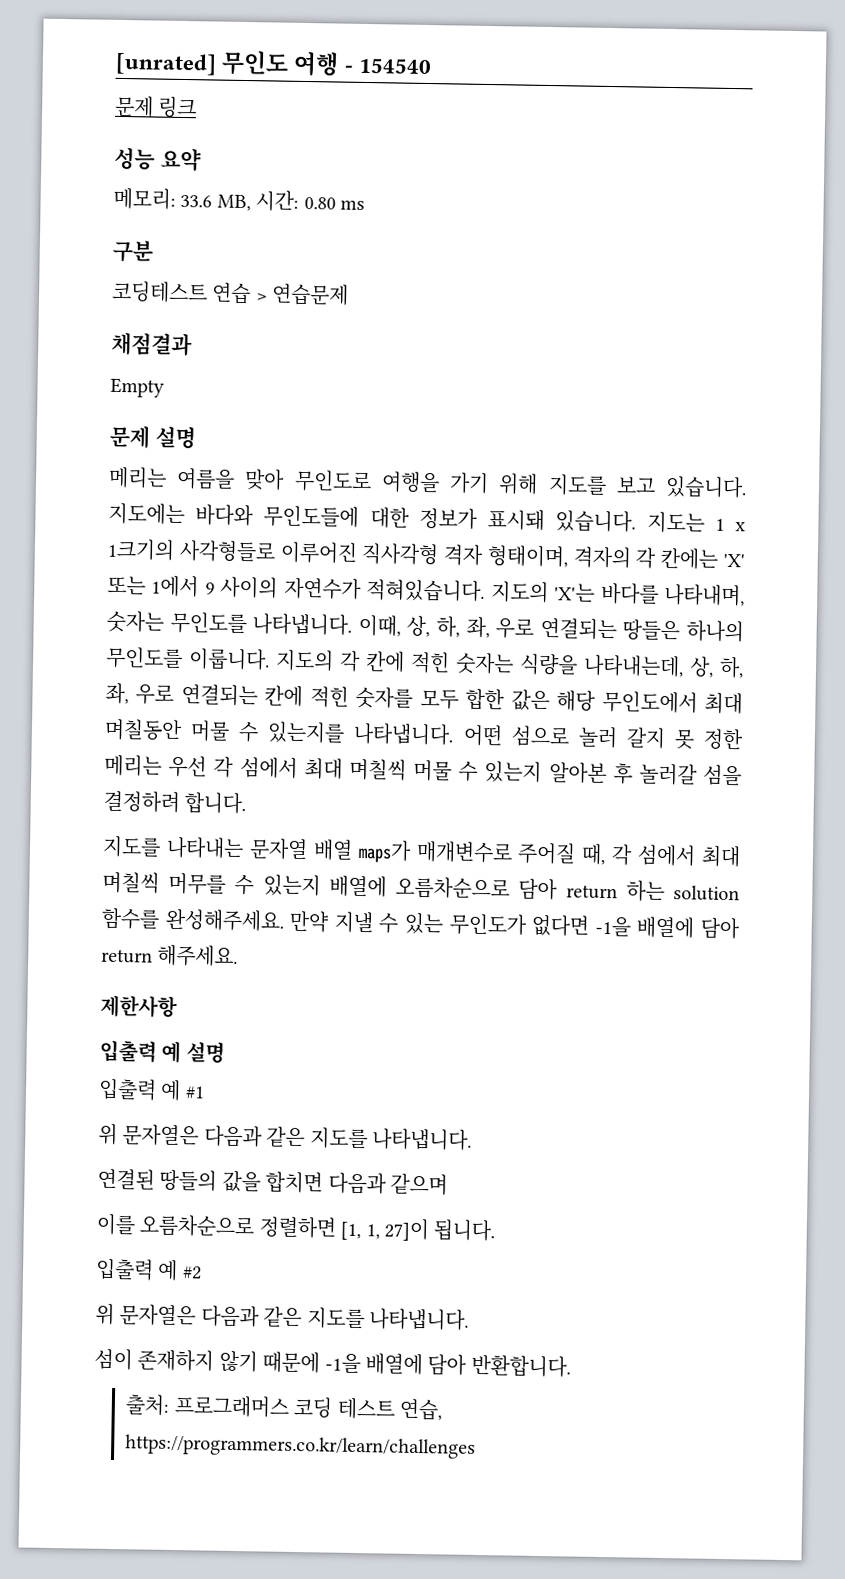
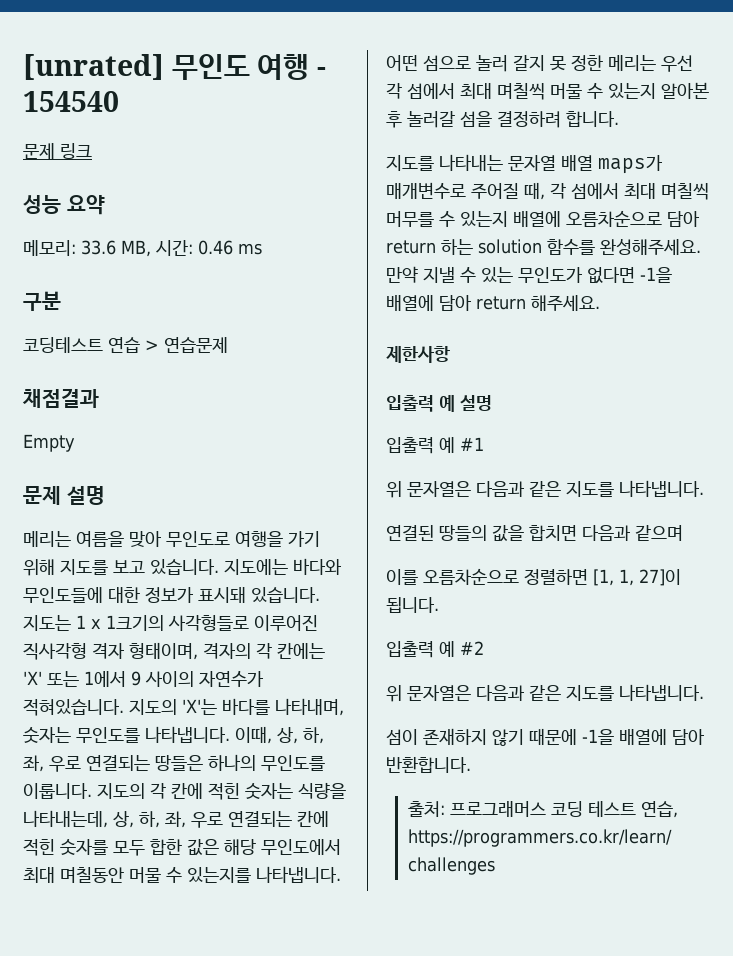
[303,196,336,210] 0.80 -> [198,240,233,255] 0.46

